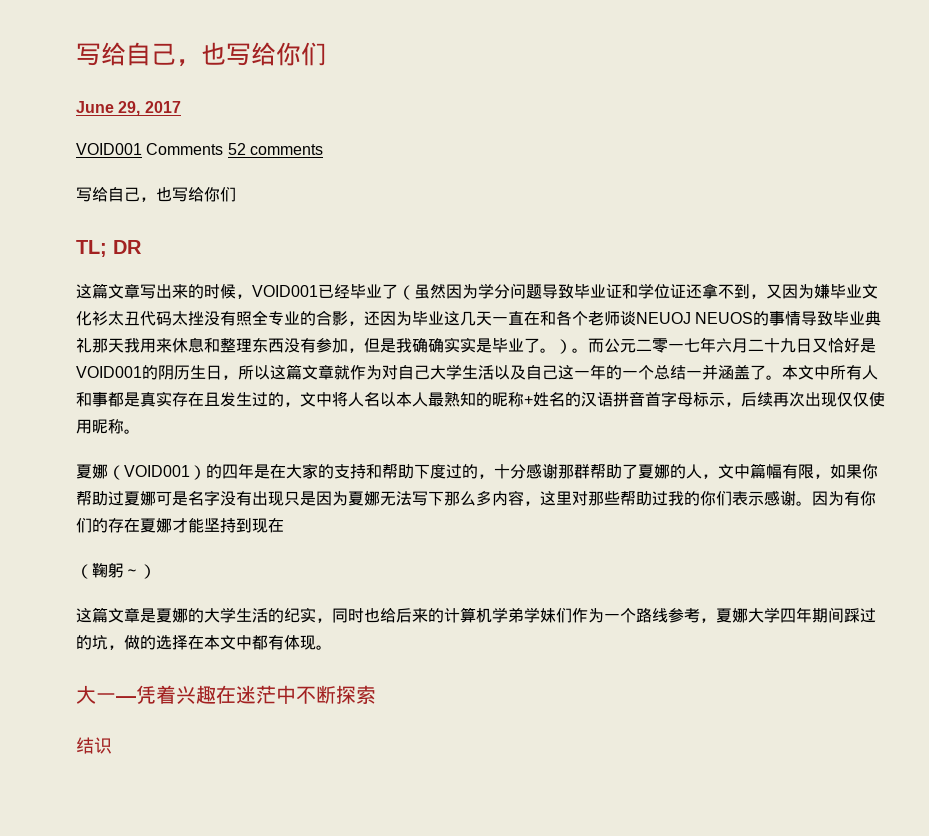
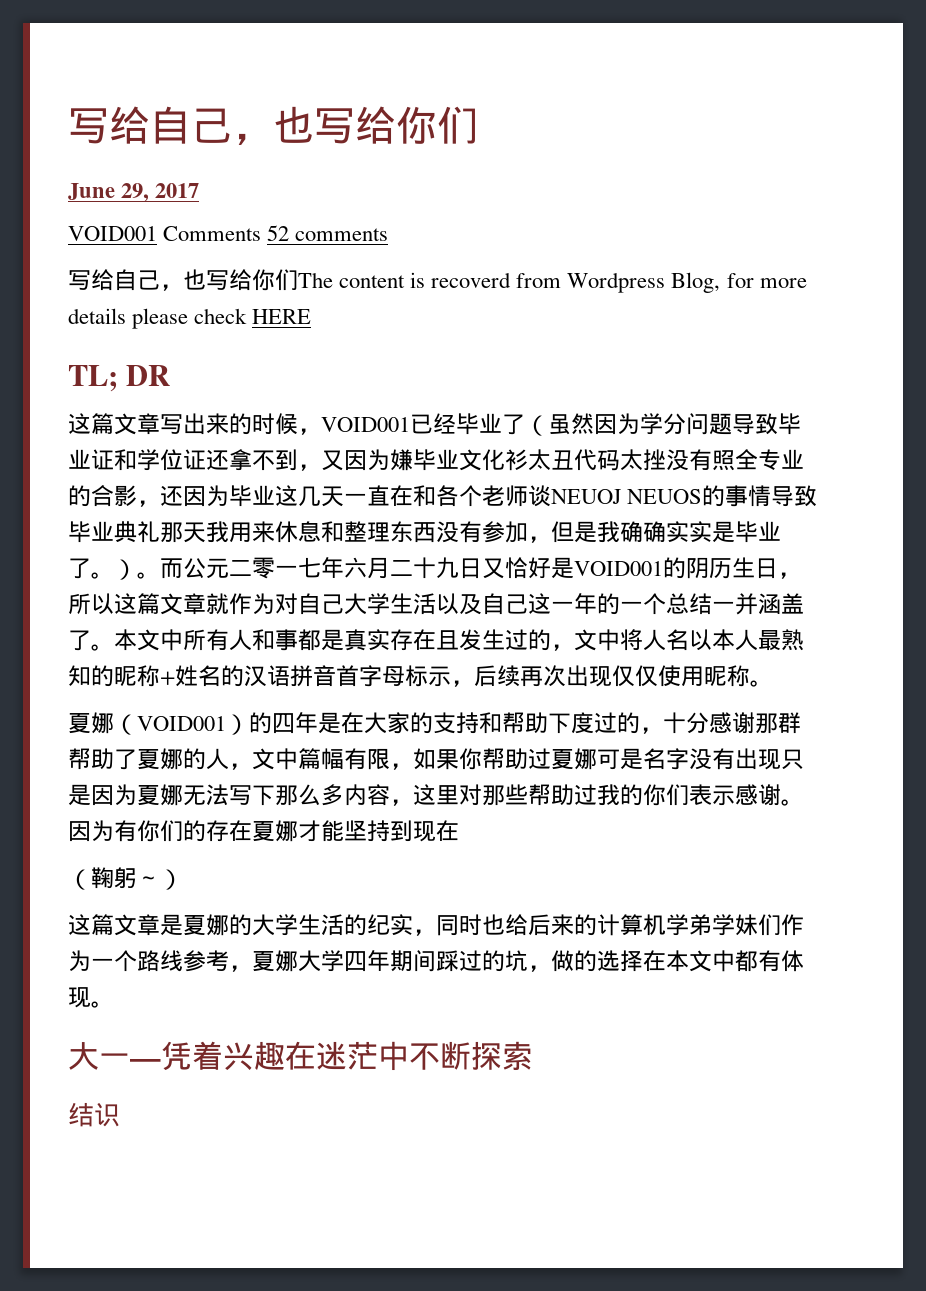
(236, 194) none -> [298,272,807,293] [68,308,312,329] The content is recoverd from Wordpress Blog, for more details please check HERE

